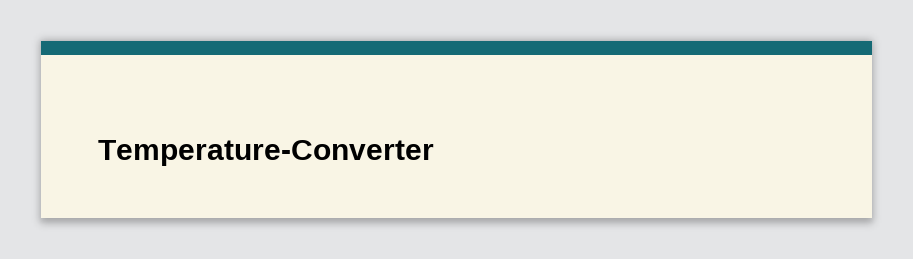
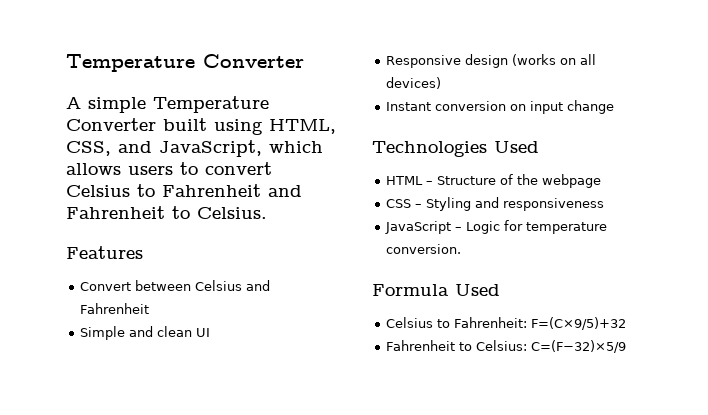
[98,140,434,166] Temperature-Converter -> [66,54,304,72] [66,96,269,113] [66,118,336,135] [66,140,323,157] [66,162,272,175] [66,184,302,197] [66,206,267,219] [66,246,143,259] [80,280,271,291] [80,303,150,314] [80,326,211,340] [386,54,597,68] [386,77,442,89] [386,100,615,114] [372,141,539,157] [386,174,602,188] [386,197,605,211] [385,220,608,234] [386,244,462,254] [372,284,500,296] [386,317,627,330] [386,340,627,353] Temperature Converter // A simple Temperature Converter built using HTML, CSS, and JavaScript, which allows users to convert Celsius to Fahrenheit and Fahrenheit to Celsius. // Features // Convert between Celsius and Fahrenheit // Simple and clean UI // Responsive design (works on all devices) // Instant conversion on input change // Technologies Used // HTML – Structure of the webpage // CSS – Styling and responsiveness // JavaScript – Logic for temperature conversion. // Formula Used // Celsius to Fahrenheit: F=(C×9/5)+32 // Fahrenheit to Celsius: C=(F−32)×5/9

